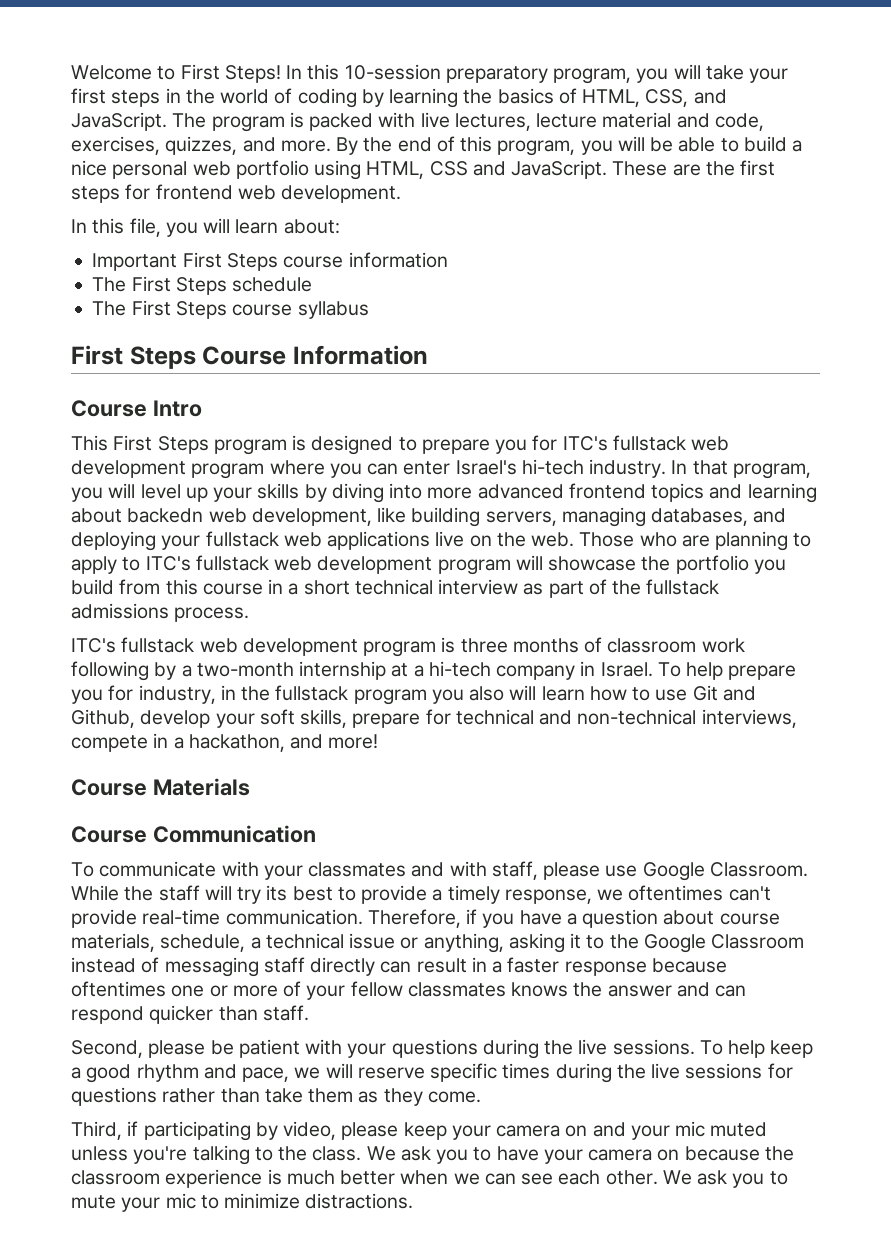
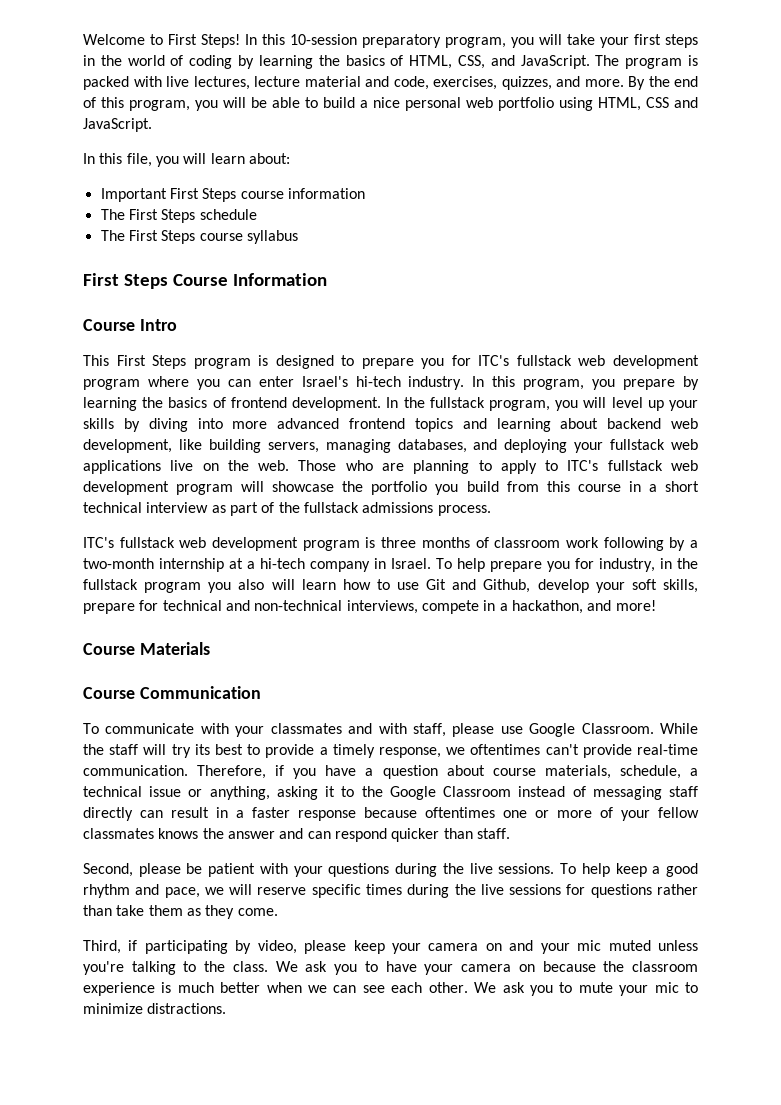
[612,160,776,176] [71,184,402,203] These are the first steps for frontend web development. -> (152, 125) none
[692,460,728,475] that -> [492,376,699,390] [83,397,485,411] this program, you prepare by learning the basics of frontend development. In the fullstack
[127,508,204,523] backedn -> [607,418,662,429] backend

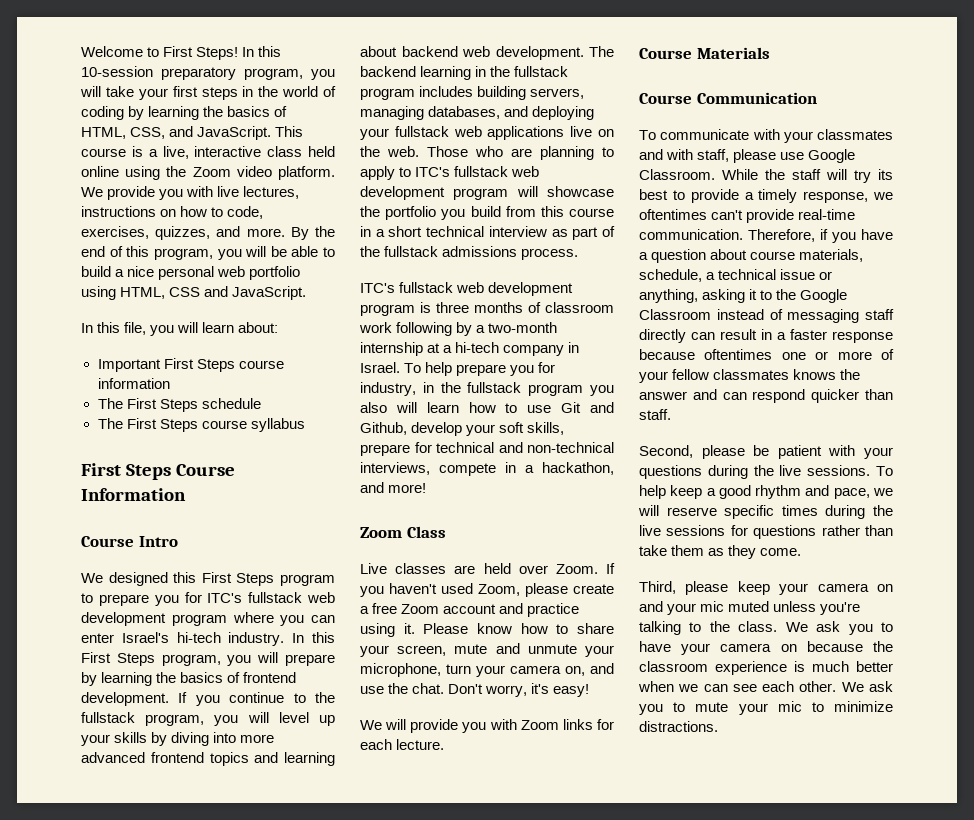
[595,55,698,69] [83,76,389,90] The program is packed with live lectures, lecture material and -> [275,126,304,137] [81,146,335,159] [81,166,335,180] [81,186,300,200] [81,206,224,217] This course is a live, interactive class held online using the Zoom video platform. We provide you with live lectures, instructions on how to
[83,355,109,366] This -> [81,572,197,586] We designed this
[258,355,334,369] is designed -> (335, 580) none
[523,379,616,390] program, you -> [81,652,279,666] First Steps program, you will
[386,397,399,408] In -> [178,692,306,706] If you continue to
[83,439,202,453] development, like -> [495,46,614,60] [360,66,569,80] [360,86,474,100] development. The backend learning in the fullstack program includes
(656, 605) none -> [360,526,446,538] [360,563,615,574] [360,583,614,597] [360,603,580,617] [360,623,614,637] [360,643,614,657] [360,663,614,677] [360,683,590,697] [360,719,614,733] [360,739,445,750] // Zoom Class // Live classes are held over Zoom. If you haven't used Zoom, please create a free Zoom account and practice using it. Please know how to share your screen, mute and unmute your microphone, turn your camera on, and use the chat. Don't worry, it's easy! // We will provide you with Zoom links for each lecture.
[128,940,297,954] if participating by video, -> (676, 587) none

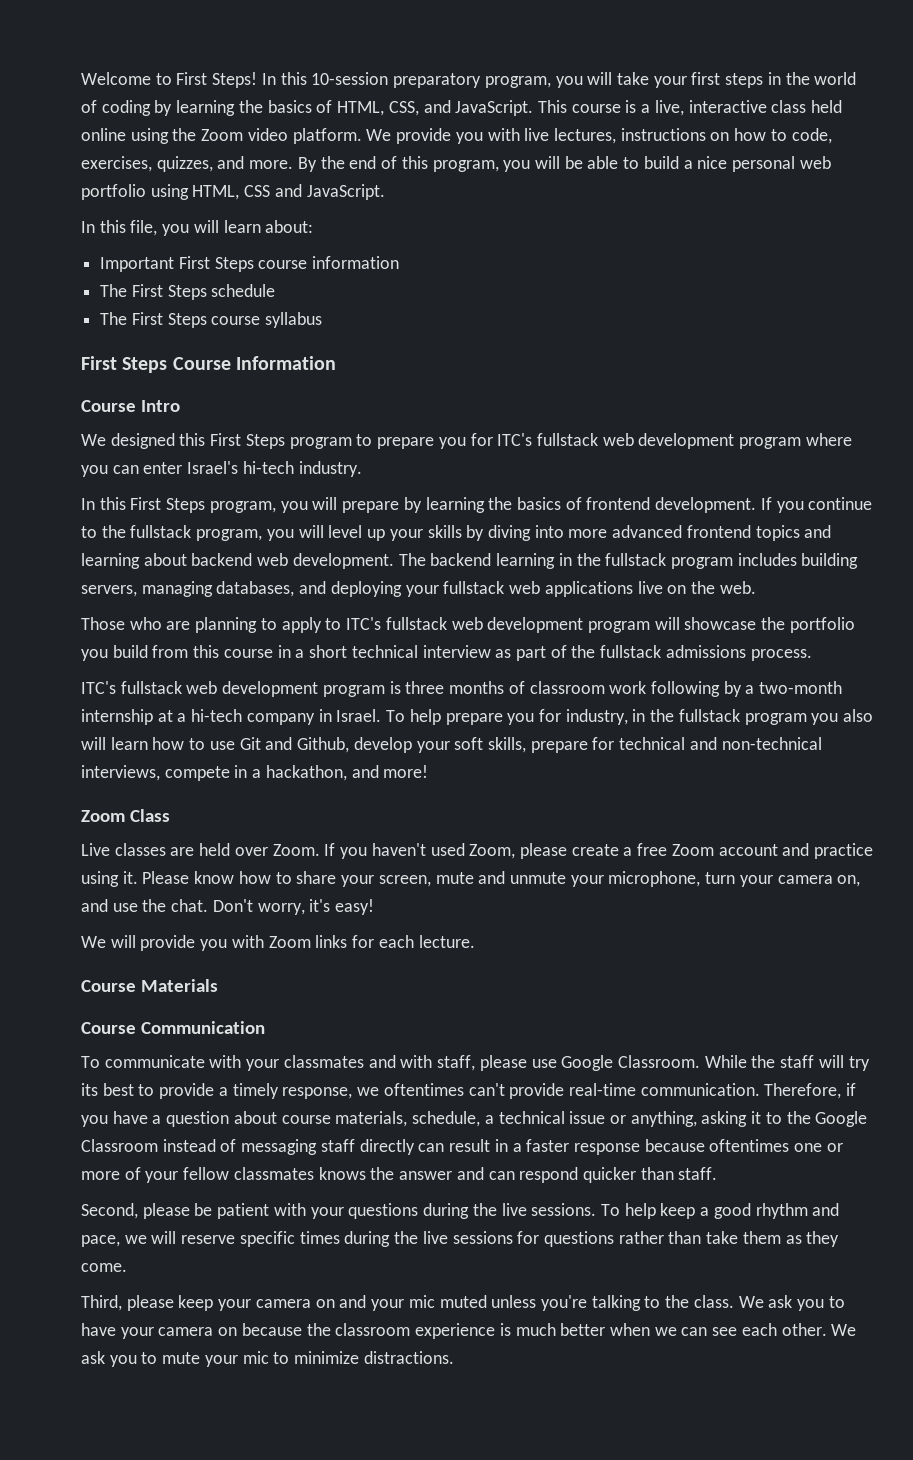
(285, 639) none -> (362, 469) //
(419, 151) none -> (756, 587) //

